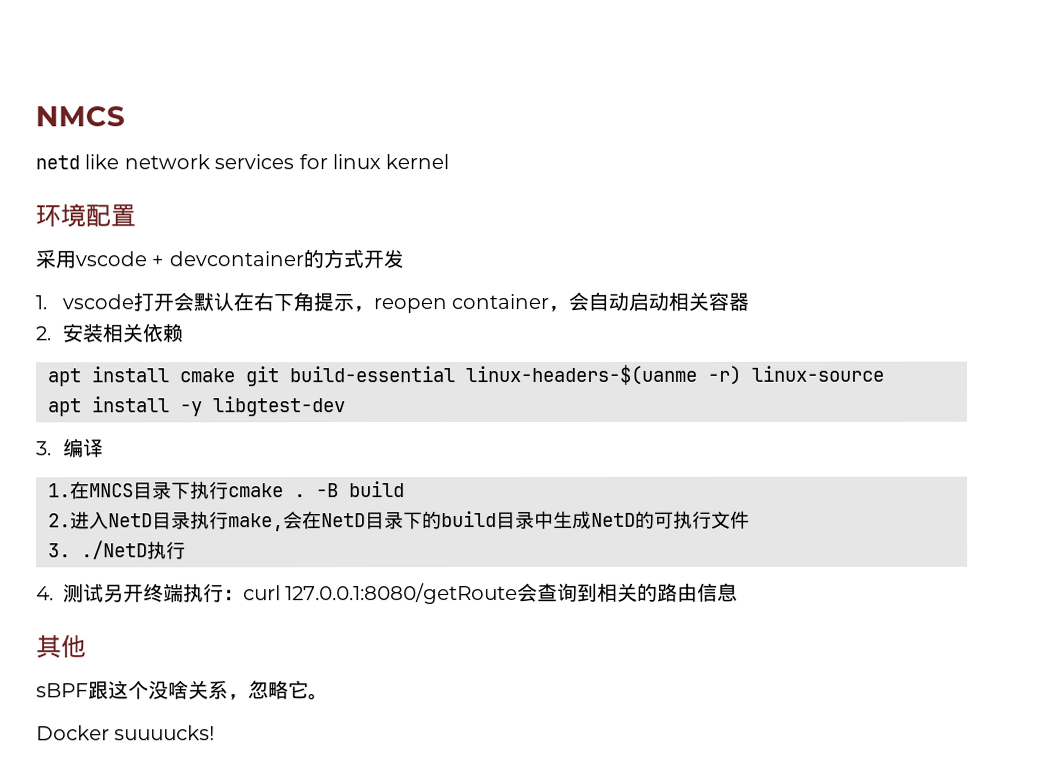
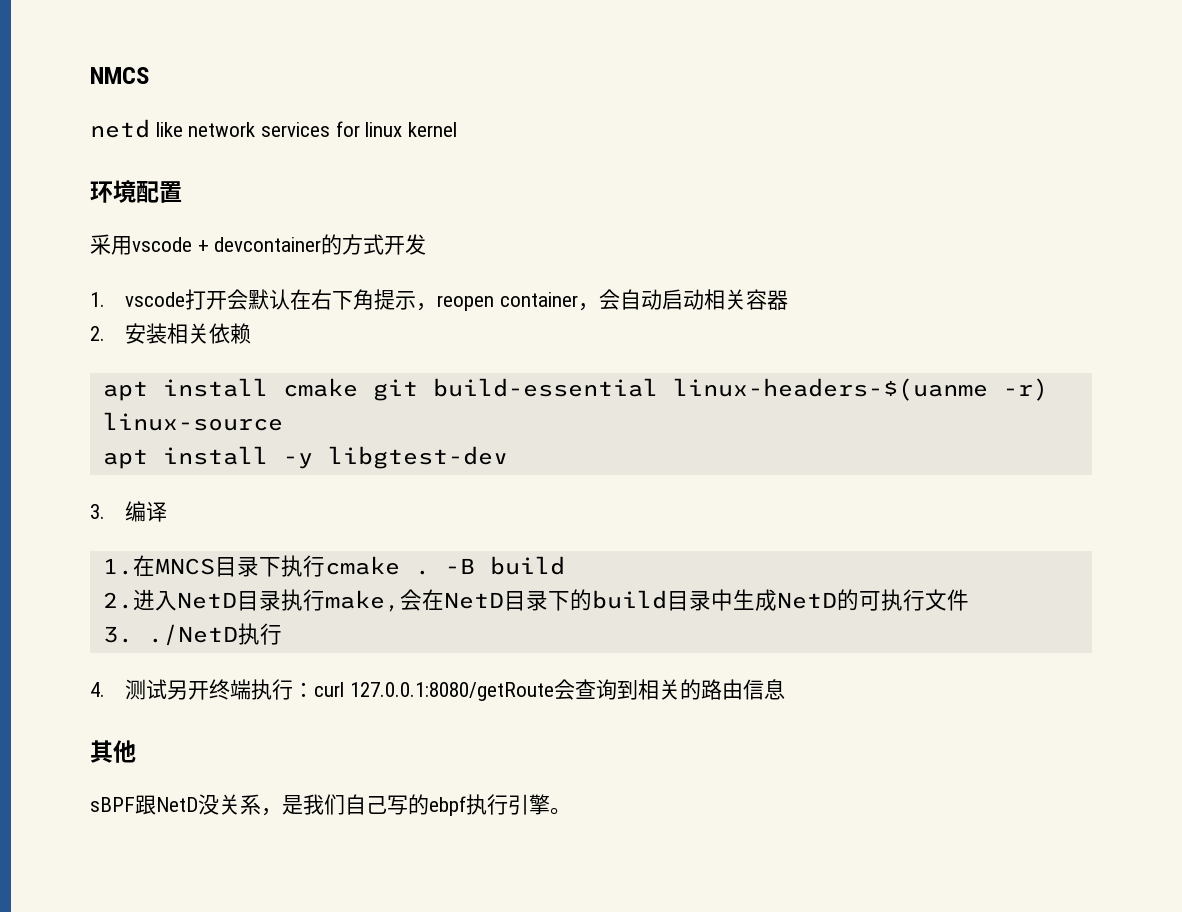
[108,680,309,701] 这个没啥关系，忽略它 -> [156,794,550,816] NetD没关系，是我们自己写的ebpf执行引擎
[36,725,216,741] // Docker suuuucks! -> (571, 811) none

